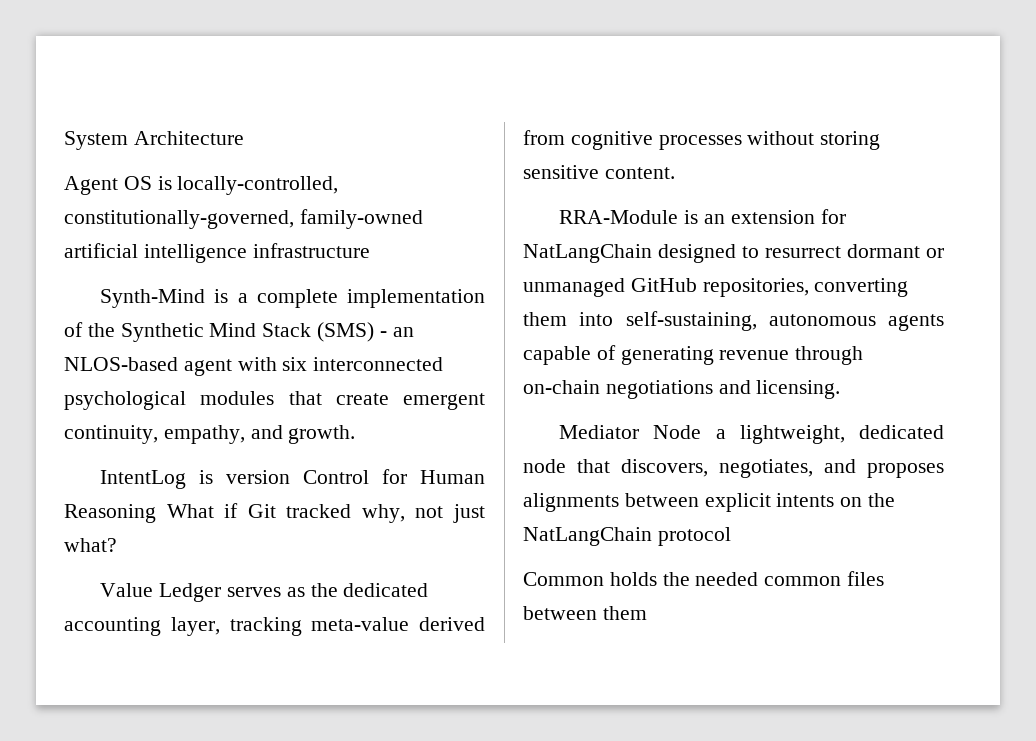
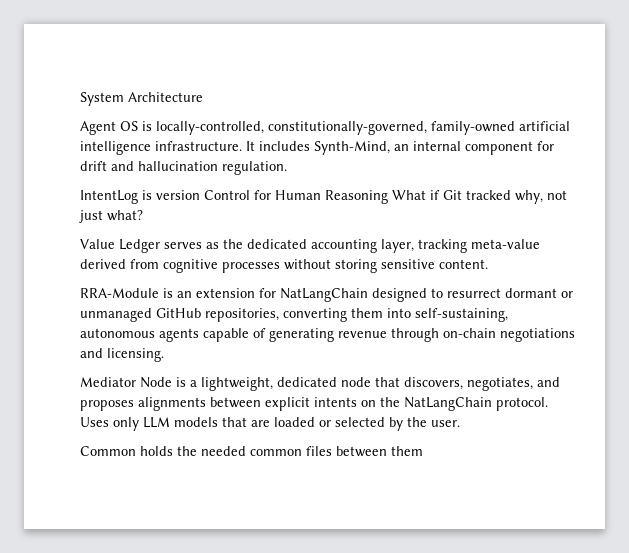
[252,243,370,258] [100,289,485,308] [64,322,414,342] [64,357,444,376] [64,391,485,410] [64,425,356,444] infrastructure // Synth-Mind is a complete implementation of the Synthetic Mind Stack (SMS) - an NLOS-based agent with six interconnected psychological modules that create emergent continuity, empathy, and growth. -> [155,141,554,155] [80,161,287,175] infrastructure. It includes Synth-Mind, an internal component for drift and hallucination regulation.
(702, 432) none -> [176,377,186,387] is
[657,527,731,546] protocol -> [496,397,548,411] [80,417,460,431] protocol. Uses only LLM models that are loaded or selected by the user.

